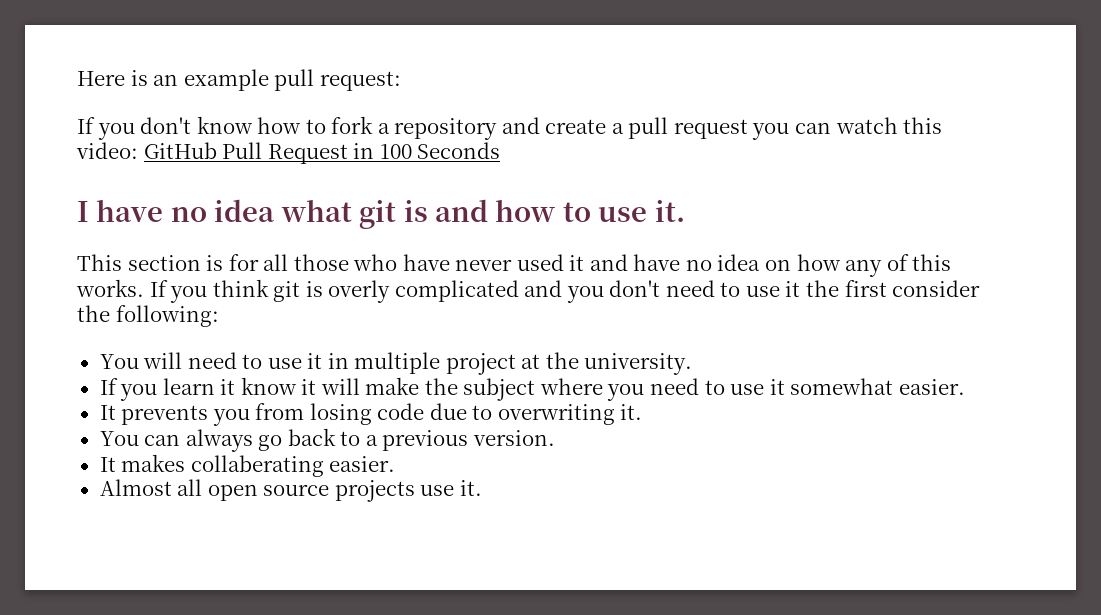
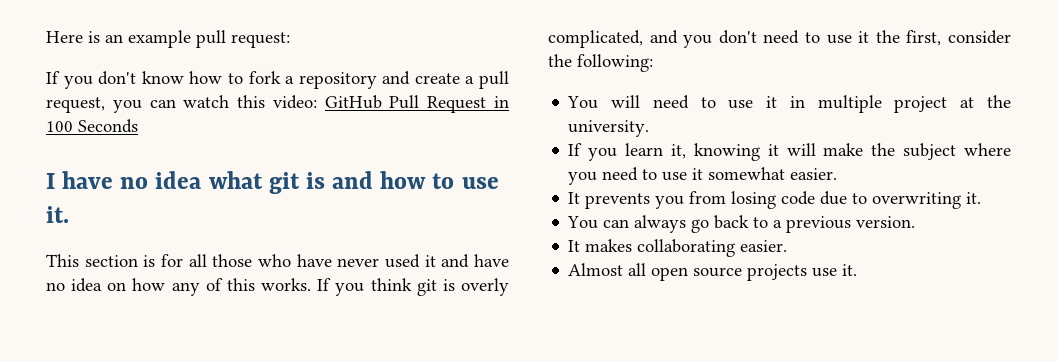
[673,119,748,139] request -> [46,97,105,113] request,
[394,280,519,302] complicated -> [548,30,643,48] complicated,
[844,280,887,297] first -> [906,30,942,46] first,
[220,377,297,395] it know -> [670,143,760,161] it, knowing
[190,455,324,477] collaberating -> [637,239,736,257] collaborating

